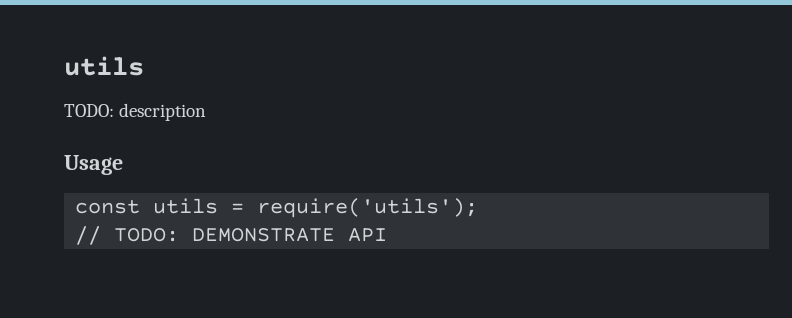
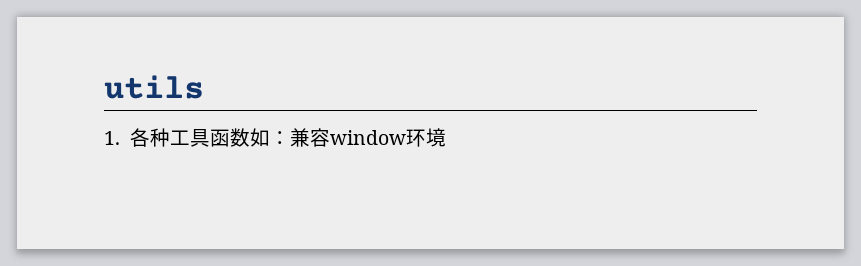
[64,103,207,121] [64,155,123,175] [75,198,479,218] [75,226,388,245] TODO: description // Usage // const utils = require('utils'); // // TODO: DEMONSTRATE API -> [104,128,446,147] 1.各种工具函数如：兼容window环境

